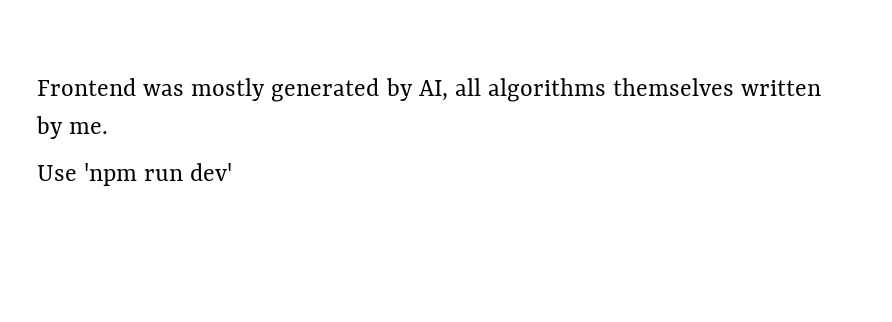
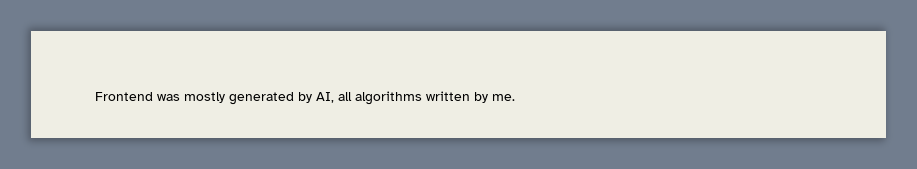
[613,78,735,96] themselves -> (422, 98) none
[37,163,233,186] // Use 'npm run dev' -> (515, 97) none

